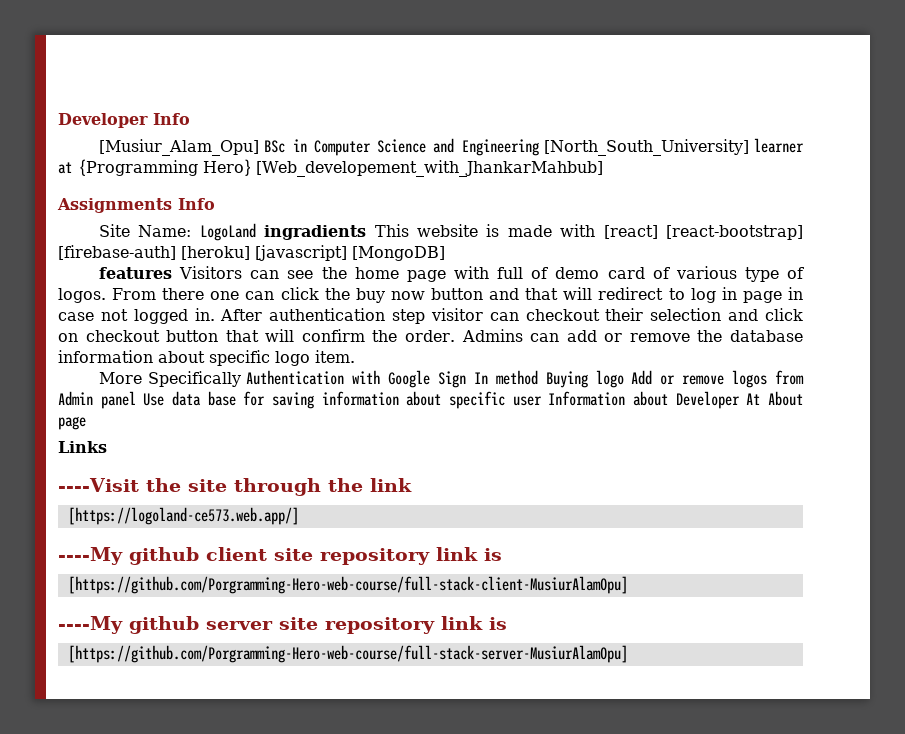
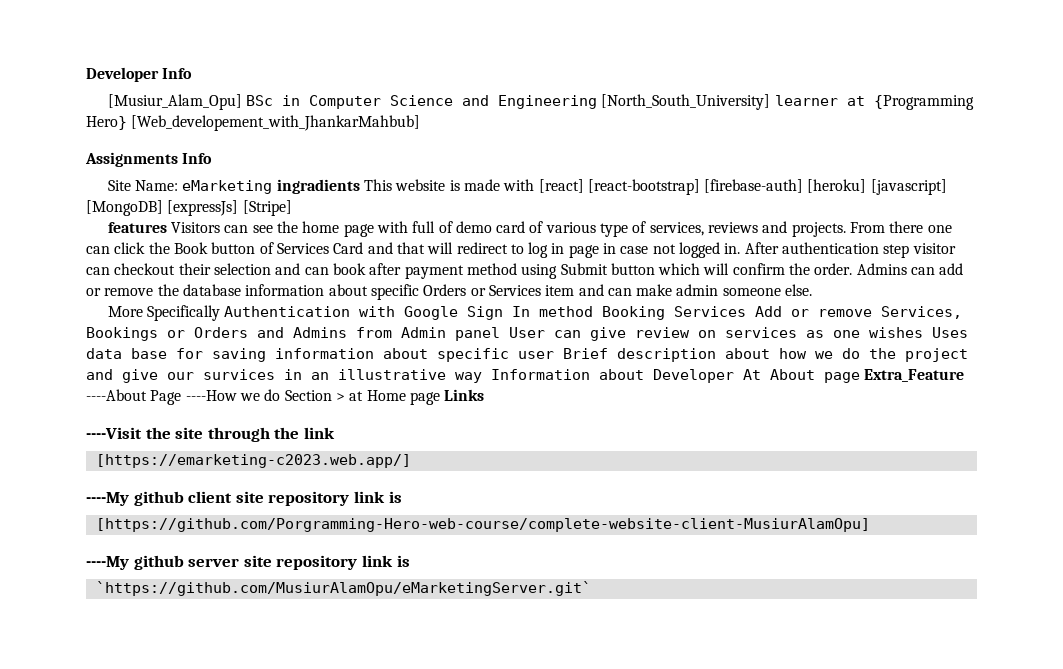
[199,223,256,241] LogoLand -> [182,180,273,194] eMarketing
(445, 253) none -> [167,200,292,216] [expressJs] [Stripe]
[58,288,106,303] logos. -> [649,221,846,237] services, reviews and projects.
[355,288,483,303] buy now button -> [173,242,364,254] Book button of Services Card
[764,308,803,321] [58,330,259,342] click on checkout button that -> [304,263,701,279] can book after payment method using Submit button which
[275,350,355,366] logo item. -> [423,284,813,296] Orders or Services item and can make admin someone else.
[545,370,624,388] Buying logo -> [602,306,747,320] Booking Services
[732,370,805,388] [58,391,165,409] logos from Admin panel Use -> [881,306,963,319] [86,327,968,341] Services, Bookings or Orders and Admins from Admin panel User can give review on services as one wishes Uses
(542, 401) none -> [563,348,968,362] [86,369,482,383] Brief description about how we do the project and give our survices in an illustrative way
(86, 423) // -> [864,369,965,382] [86,389,440,405] Extra_Feature ----About Page ----How we do Section > at Home page
[67,507,299,525] [https://logoland-ce573.web.app/] -> [95,454,411,468] [https://emarketing-c2023.web.app/]
[67,576,628,594] [https://github.com/Porgramming-Hero-web-course/full-stack-client-MusiurAlamOpu] -> [95,518,870,532] [https://github.com/Porgramming-Hero-web-course/complete-website-client-MusiurAlamOpu]
[67,645,628,663] [https://github.com/Porgramming-Hero-web-course/full-stack-server-MusiurAlamOpu] -> [95,581,591,596] `https://github.com/MusiurAlamOpu/eMarketingServer.git`

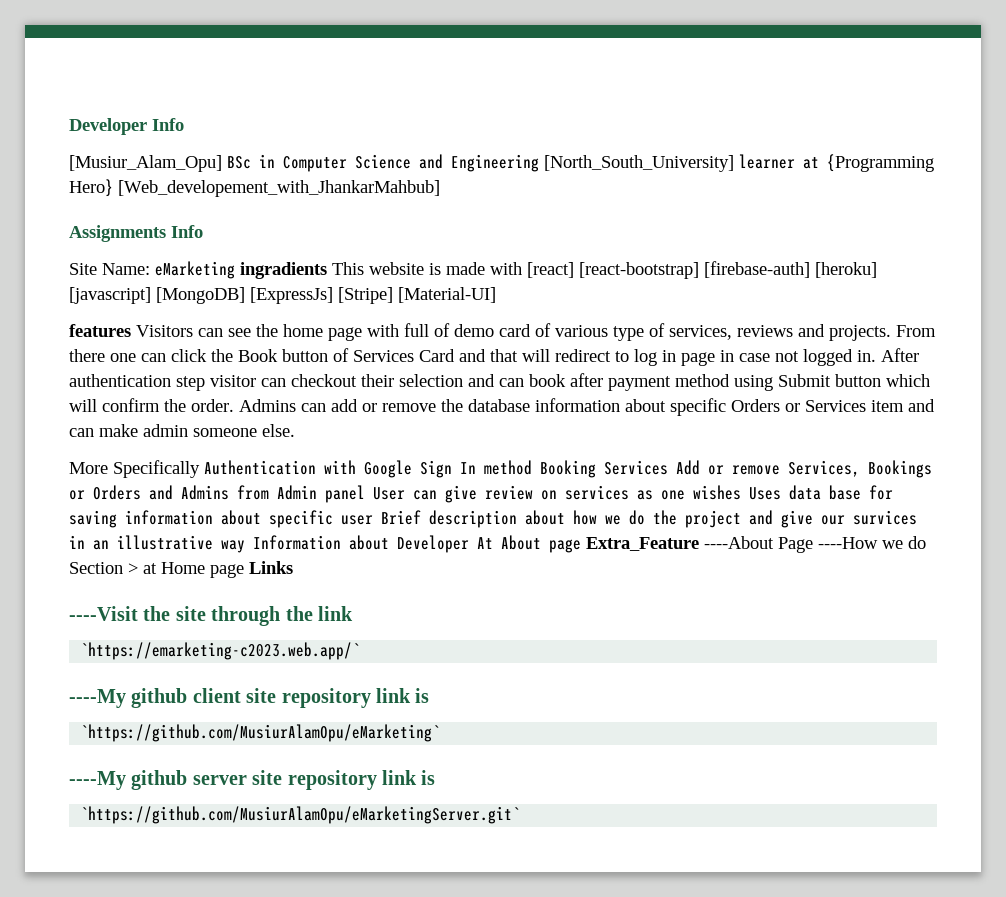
[167,200,239,216] [expressJs] -> [250,287,333,304] [ExpressJs]
(292, 208) none -> [398,287,496,303] [Material-UI]
[95,454,411,468] [https://emarketing-c2023.web.app/] -> [80,642,361,660] `https://emarketing-c2023.web.app/`
[95,518,870,532] [https://github.com/Porgramming-Hero-web-course/complete-website-client-MusiurAlamOpu] -> [80,724,441,742] `https://github.com/MusiurAlamOpu/eMarketing`

